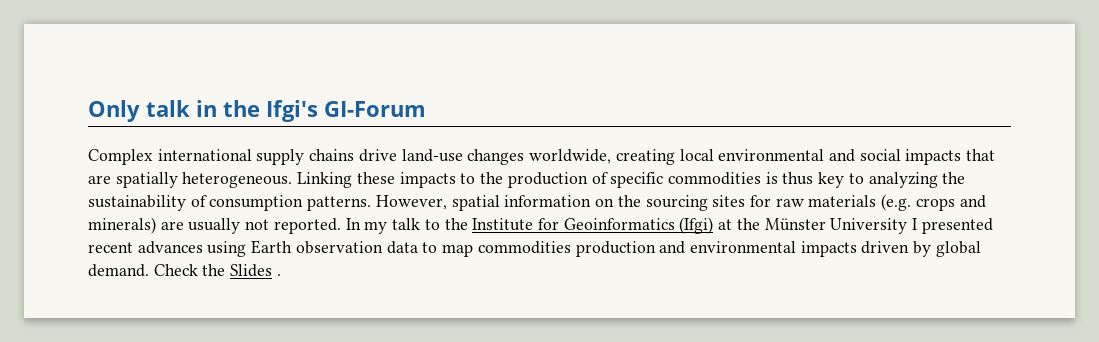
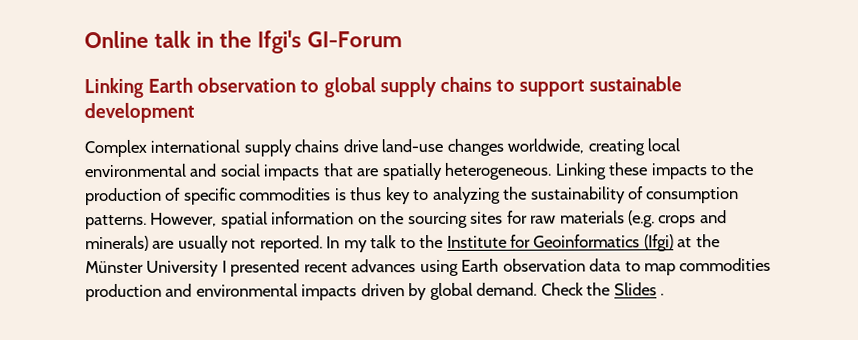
[88,100,140,122] Only -> [84,30,149,49] Online
(426, 109) none -> [84,76,683,99] [84,102,195,124] // Linking Earth observation to global supply chains to support sustainable development

